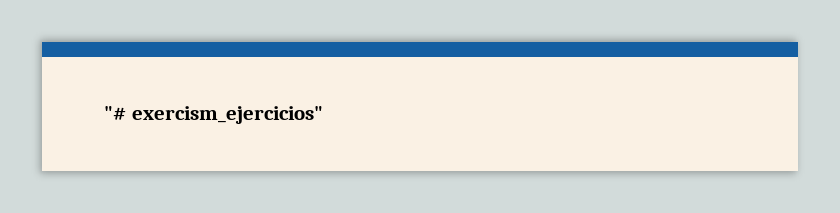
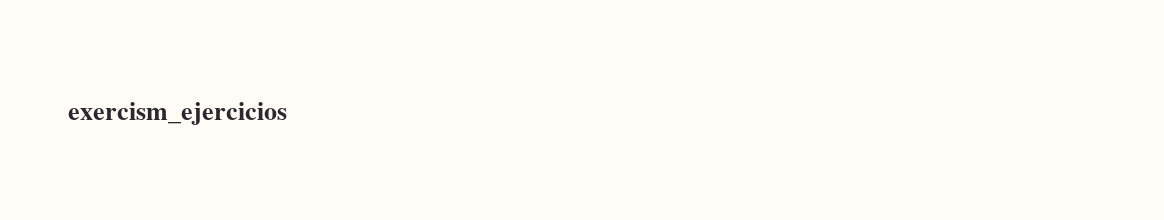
[104,106,323,124] "# exercism_ejercicios" -> [68,102,287,125] exercism_ejercicios

